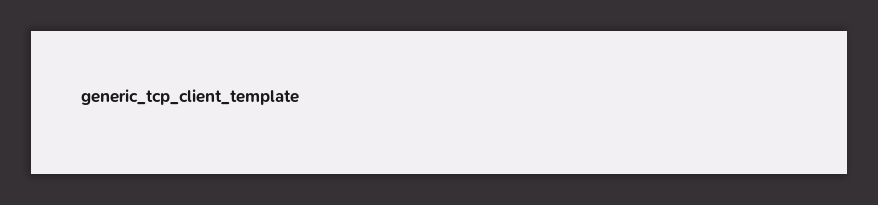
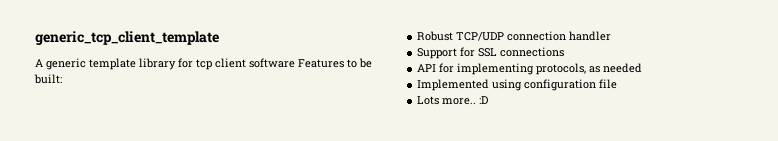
(299, 97) none -> [35,58,372,70] [34,74,62,84] [417,31,612,41] [417,47,565,59] [417,63,643,75] [417,79,618,91] [417,96,489,105] // A generic template library for tcp client software Features to be built: // Robust TCP/UDP connection handler // Support for SSL connections // API for implementing protocols, as needed // Implemented using configuration file // Lots more.. :D

